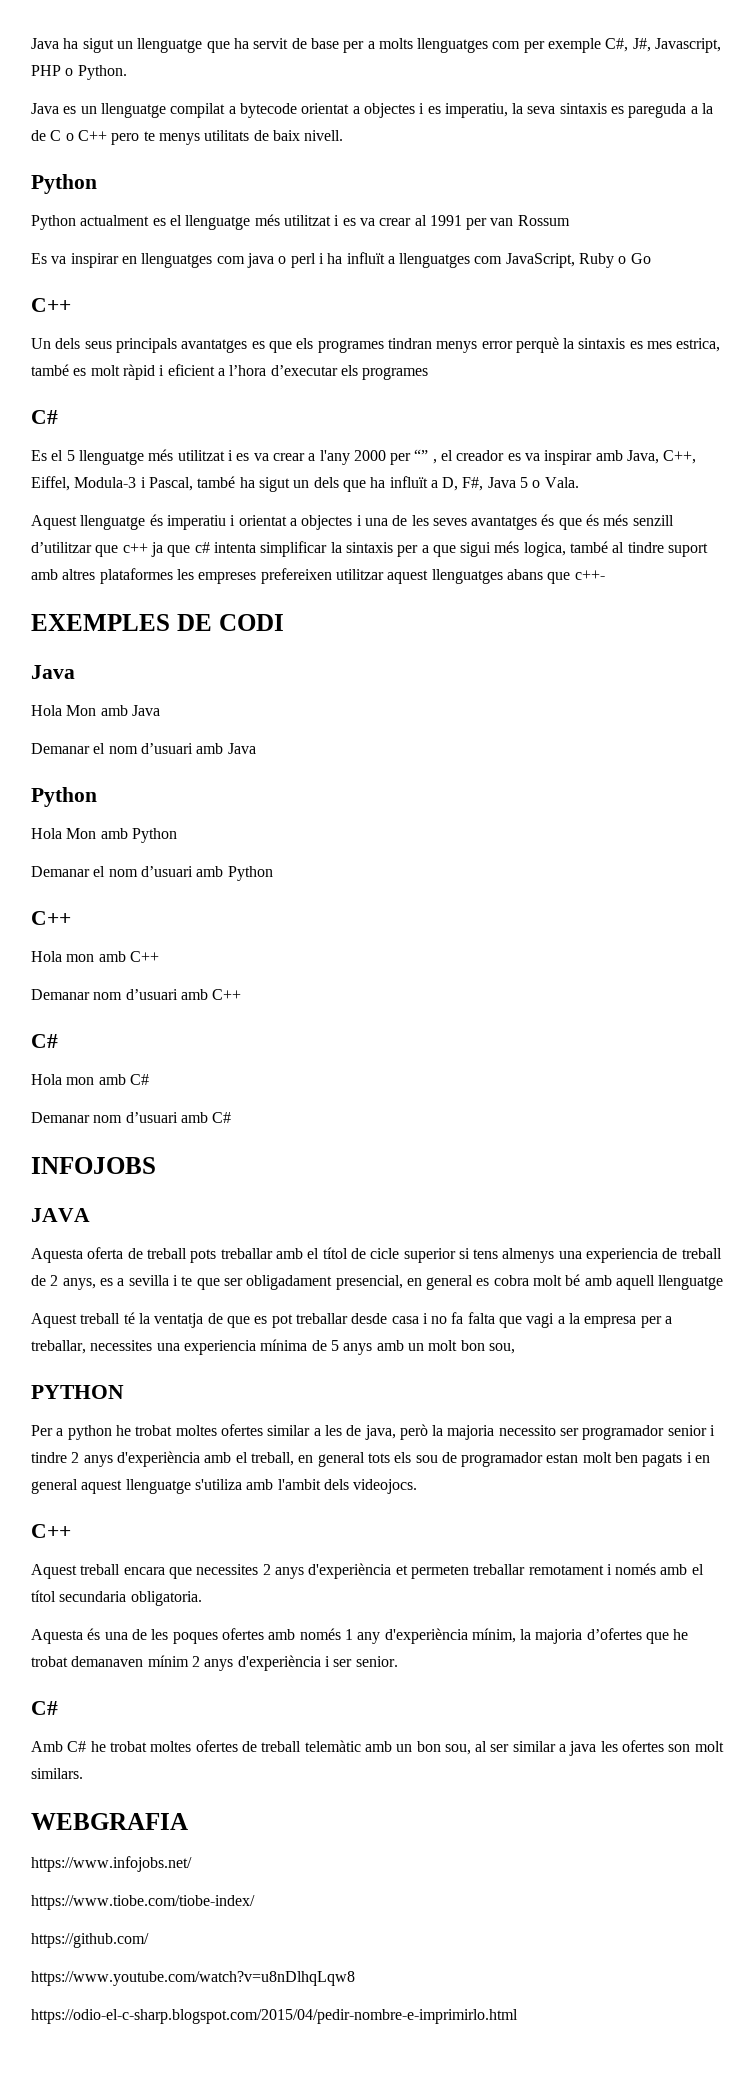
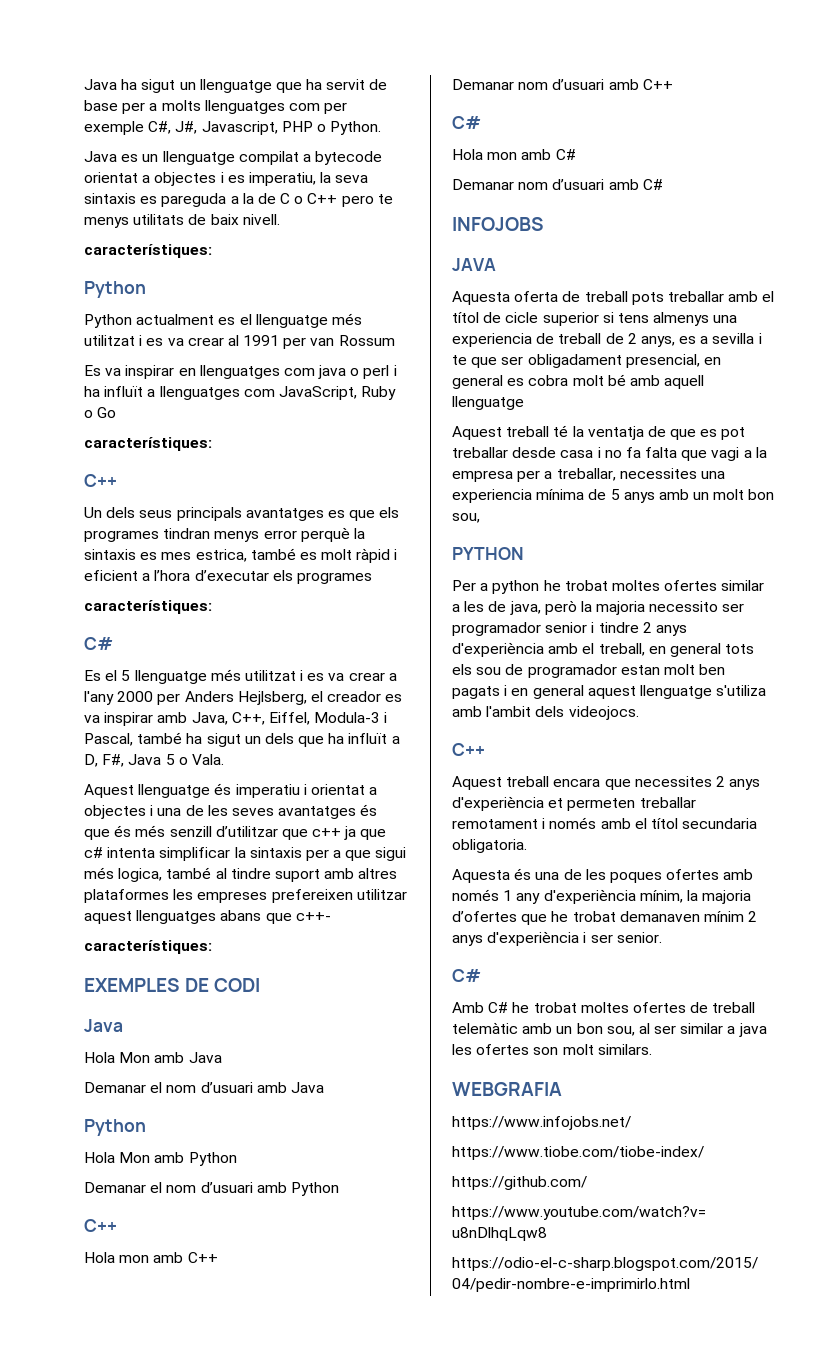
(344, 135) none -> [84,244,212,258] // característiques:
(651, 258) none -> [84,437,212,451] // característiques:
(429, 373) none -> [84,600,212,614] // característiques:
[414,449,437,464] “” , -> [184,691,307,705] Anders Hejlsberg,
(605, 575) none -> [84,940,212,954] // característiques:

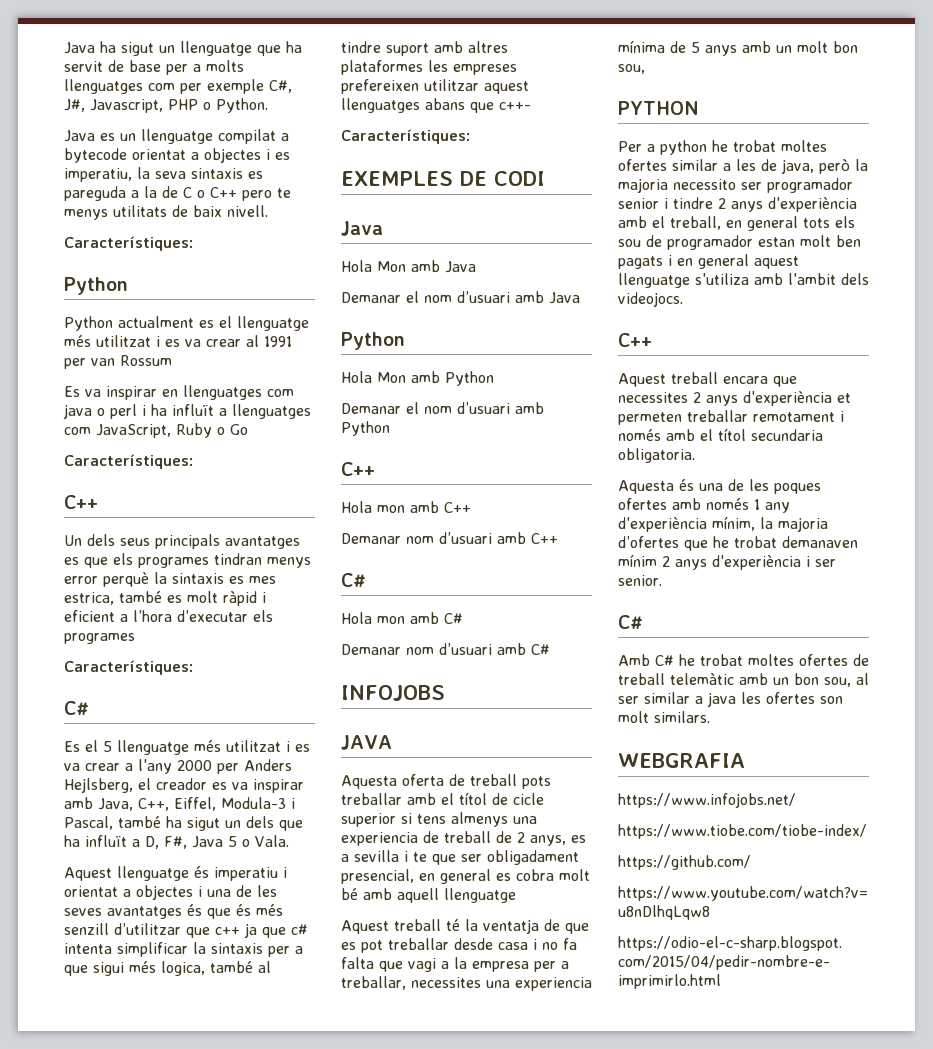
[84,244,212,258] característiques: -> [64,236,193,251] Característiques:
[84,437,212,451] característiques: -> [64,454,193,469] Característiques:
[84,600,212,614] característiques: -> [64,660,193,675] Característiques:
[84,940,212,954] característiques: -> [341,129,470,144] Característiques:

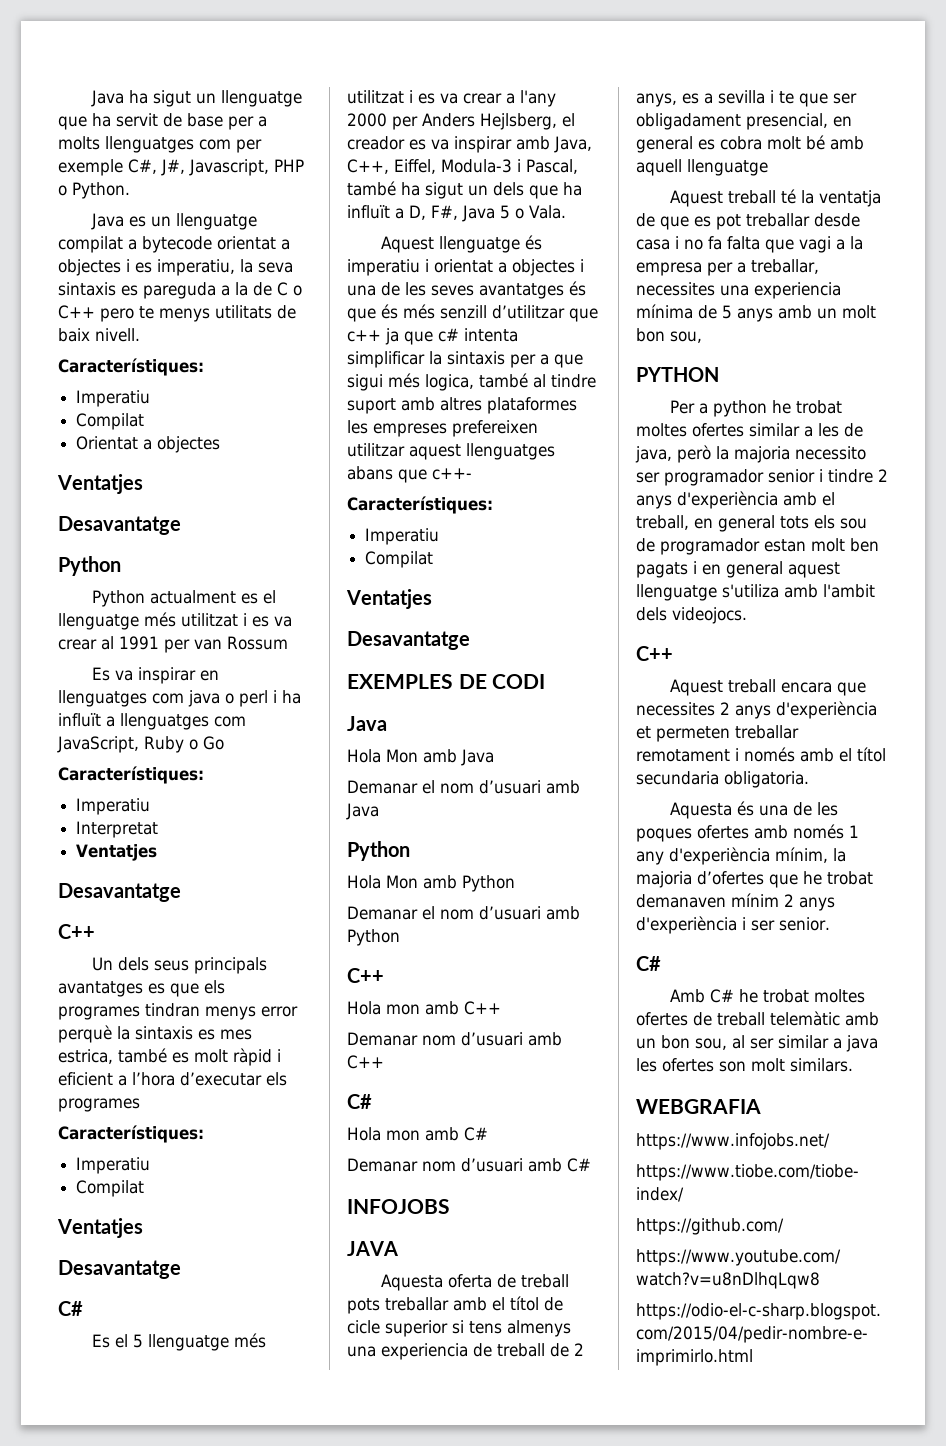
(193, 243) none -> [76,390,151,407] [76,413,145,430] [76,436,221,453] [57,474,143,494] [58,516,181,535] // Imperatiu // Compilat // Orientat a objectes // Ventatjes // Desavantatge
(193, 461) none -> [76,798,151,815] [76,821,159,838] [76,844,158,861] [58,883,181,902] // Imperatiu // Interpretat // Ventatjes // Desavantatge
(193, 667) none -> [76,1157,151,1174] [76,1180,145,1197] [57,1218,143,1238] [58,1260,181,1279] // Imperatiu // Compilat // Ventatjes // Desavantatge
(470, 136) none -> [365,528,440,545] [365,551,434,568] [346,589,432,609] [347,631,470,650] // Imperatiu // Compilat // Ventatjes // Desavantatge

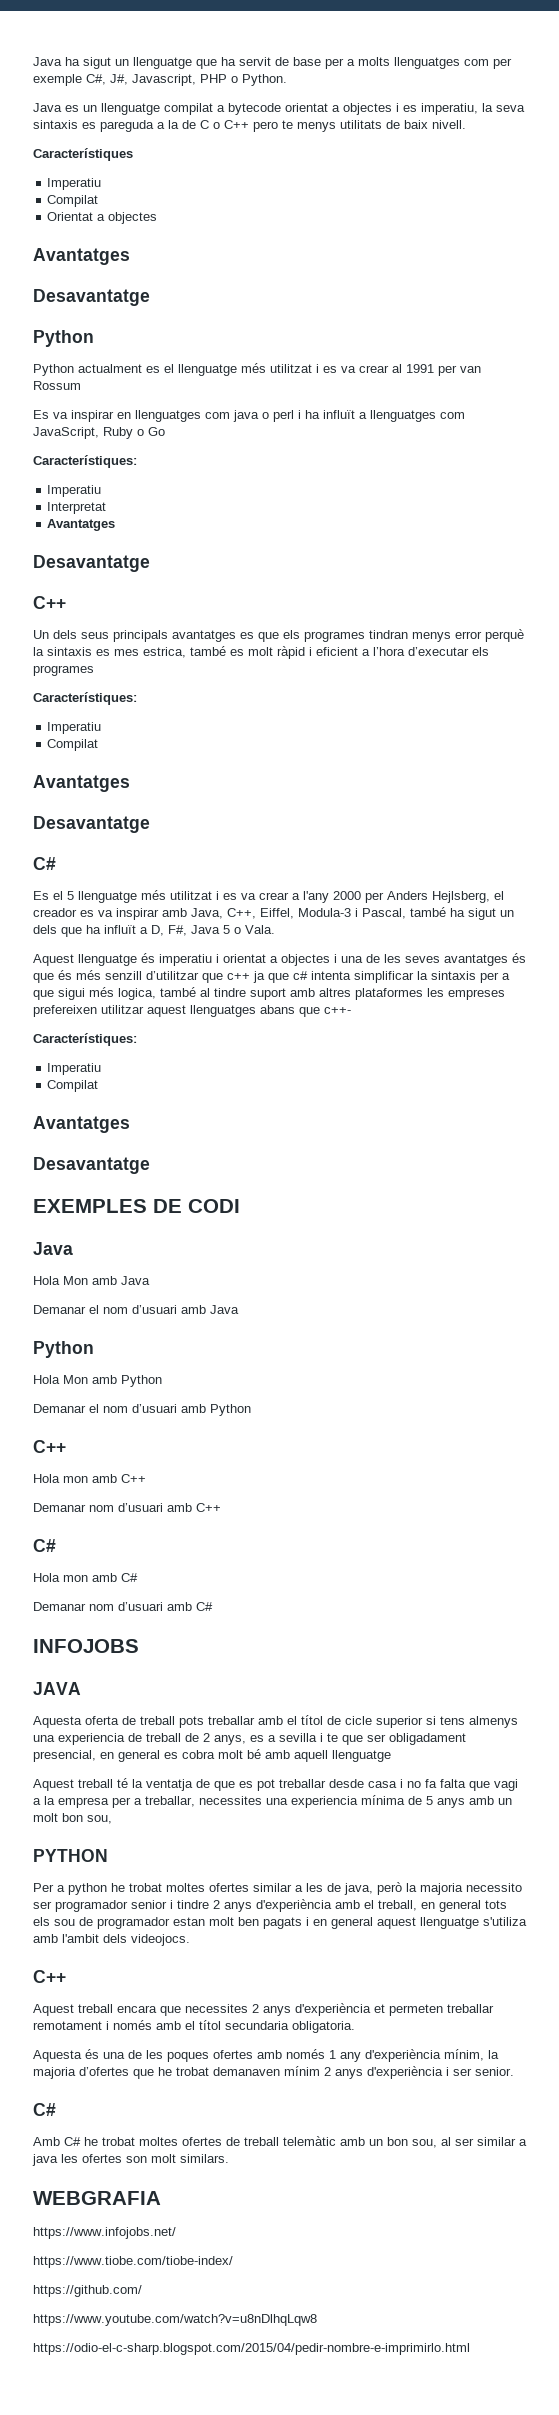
[58,358,204,376] Característiques: -> [33,148,133,161] Característiques
[57,474,143,494] Ventatjes -> [33,248,130,265] Avantatges
[76,844,158,861] Ventatjes -> [47,519,116,531] Avantatges
[57,1218,143,1238] Ventatjes -> [33,775,130,792] Avantatges
[346,589,432,609] Ventatjes -> [33,1116,130,1133] Avantatges

